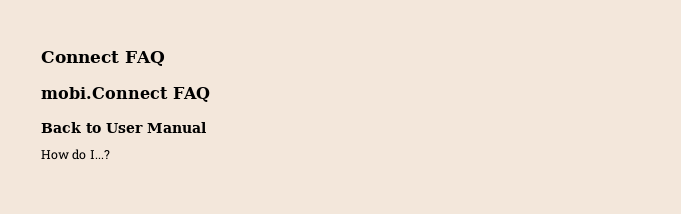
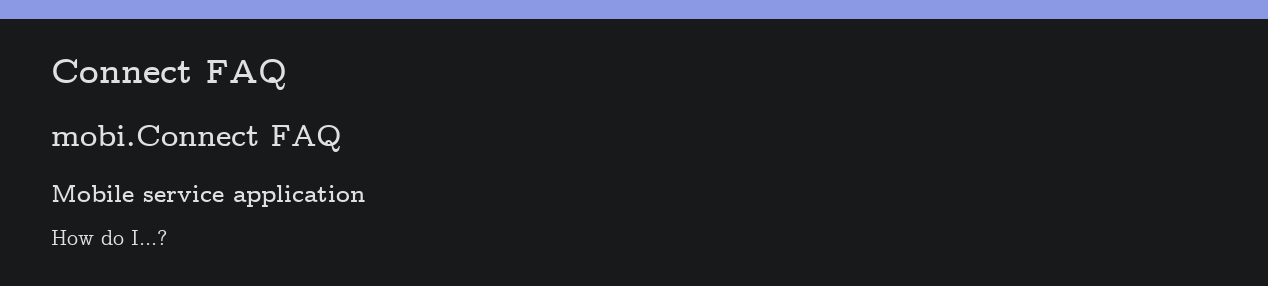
[41,122,206,133] Back to User Manual -> [51,184,365,207] Mobile service application

